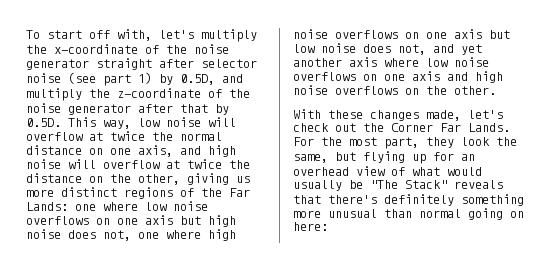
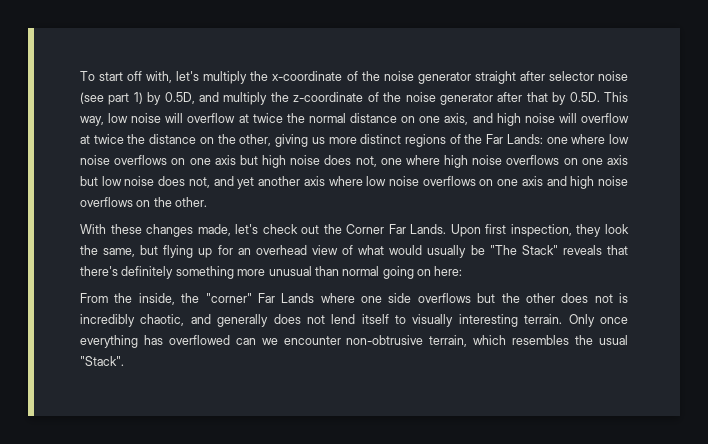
[293,137,419,149] For the most part, -> [450,224,572,237] Upon first inspection,
(328, 226) none -> [80,293,628,305] [80,314,628,327] [80,335,629,348] [80,356,124,366] // From the inside, the "corner" Far Lands where one side overflows but the other does not is incredibly chaotic, and generally does not lend itself to visually interesting terrain. Only once everything has overflowed can we encounter non-obtrusive terrain, which resembles the usual "Stack".

